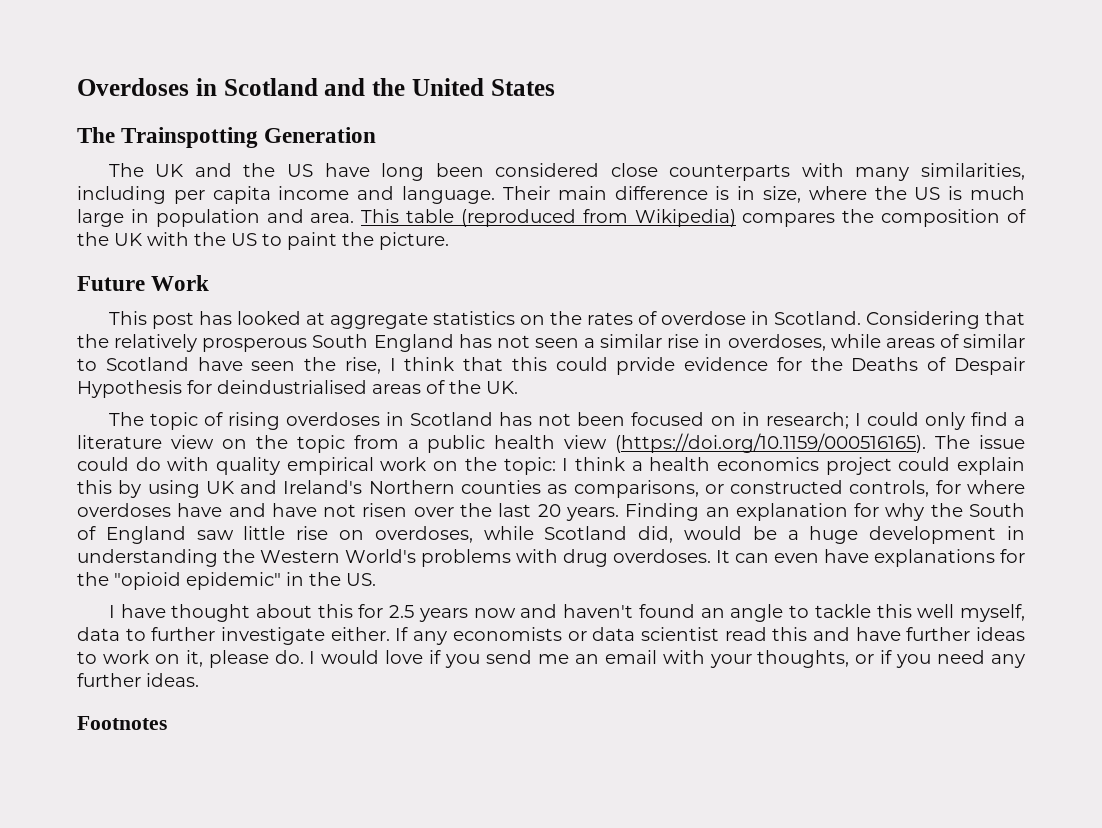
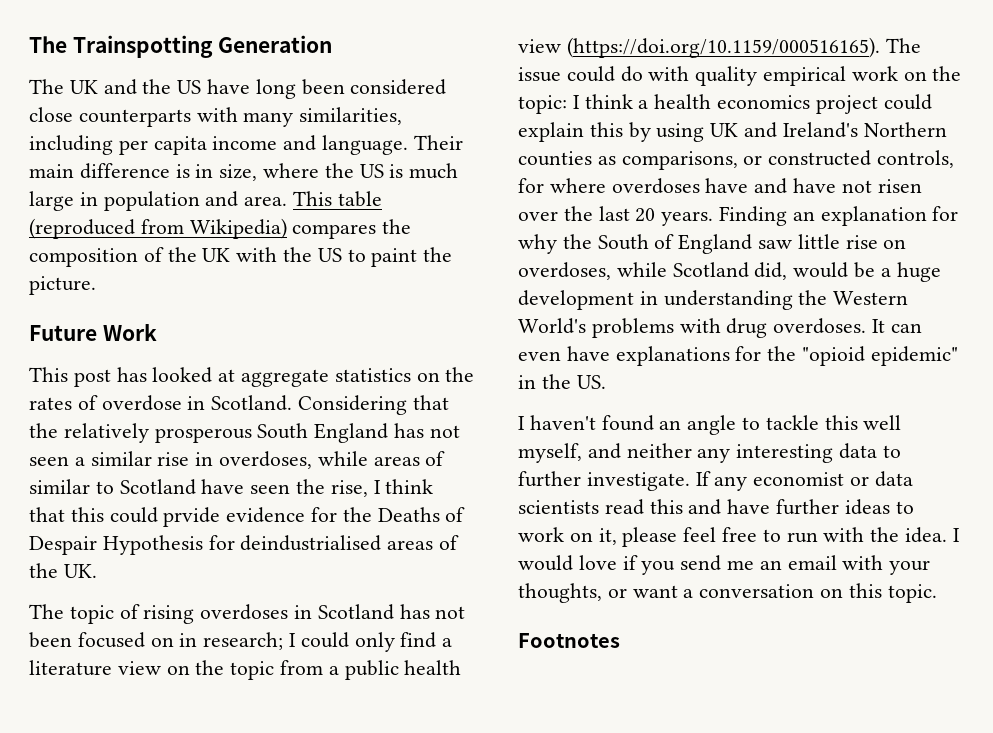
[77,78,555,96] Overdoses in Scotland and the United States // -> (29, 44) none
[120,604,558,622] have thought about this for 2.5 years now and -> (525, 423) none
(1025, 613) none -> [587,443,834,463] and neither any interesting
[221,627,390,645] investigate either. -> [586,472,690,491] investigate.
[452,627,562,641] economists -> [753,472,845,486] economist
[640,627,719,641] scientist -> [518,500,599,514] scientists
[274,650,304,664] do. -> [683,527,948,543] feel free to run with the idea.
[880,650,1025,668] [77,673,199,687] if you need any further ideas. -> [632,583,937,603] want a conversation on this topic.

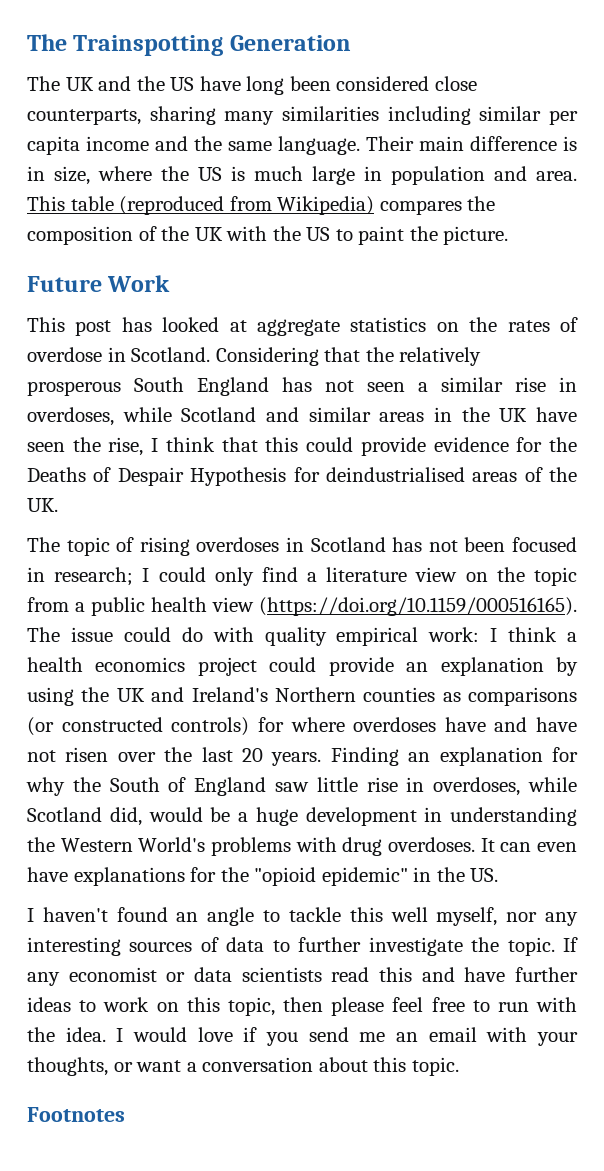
[78,107,403,127] [29,135,113,155] counterparts with many similarities, including -> [27,106,542,125] counterparts, sharing many similarities including similar
(317, 143) none -> [194,136,272,151] the same
[373,451,446,466] [29,479,196,495] areas of similar to Scotland -> [181,407,528,422] Scotland and similar areas in the UK
[163,507,221,527] prvide -> [360,437,426,456] provide
[150,637,174,647] on -> (578, 544) none
[851,66,962,81] [518,95,567,114] work on the topic: -> [428,627,480,642] work:
[518,122,623,142] explain this -> [328,657,544,676] provide an explanation
(705, 132) none -> [81,687,110,702] the
[621,150,955,170] comparisons, or constructed controls, -> [468,687,577,706] [27,717,250,736] comparisons (or constructed controls)
[883,239,907,249] on -> [406,777,425,792] in
[587,443,901,463] [518,471,690,491] and neither any interesting data to further investigate. -> [506,912,578,926] [27,937,555,956] nor any interesting sources of data to further investigate the topic.
[598,528,617,545] it, -> [186,997,323,1016] this topic, then
[820,588,844,598] on -> [318,1057,368,1072] about

